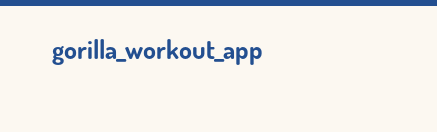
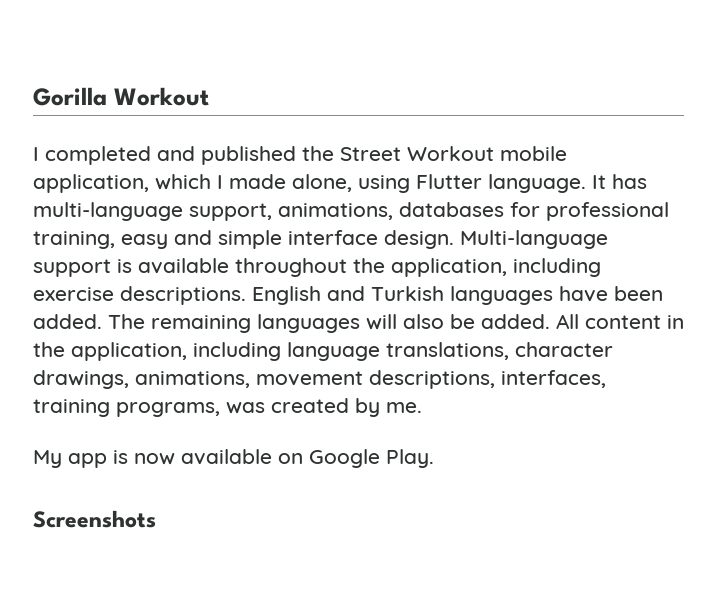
[52,39,263,65] gorilla_workout_app -> [33,87,209,106] [33,146,567,165] [33,174,647,193] [33,202,669,221] [33,230,608,249] [33,258,601,277] [33,286,663,305] [33,314,684,333] [33,342,613,361] [33,370,606,389] [33,398,422,417] [33,449,434,468] [33,510,156,528] Gorilla Workout // I completed and published the Street Workout mobile application, which I made alone, using Flutter language. It has multi-language support, animations, databases for professional training, easy and simple interface design. Multi-language support is available throughout the application, including exercise descriptions. English and Turkish languages have been added. The remaining languages will also be added. All content in the application, including language translations, character drawings, animations, movement descriptions, interfaces, training programs, was created by me. // My app is now available on Google Play. // Screenshots

